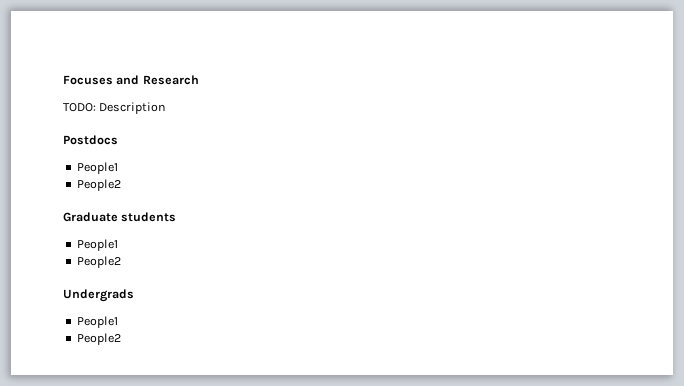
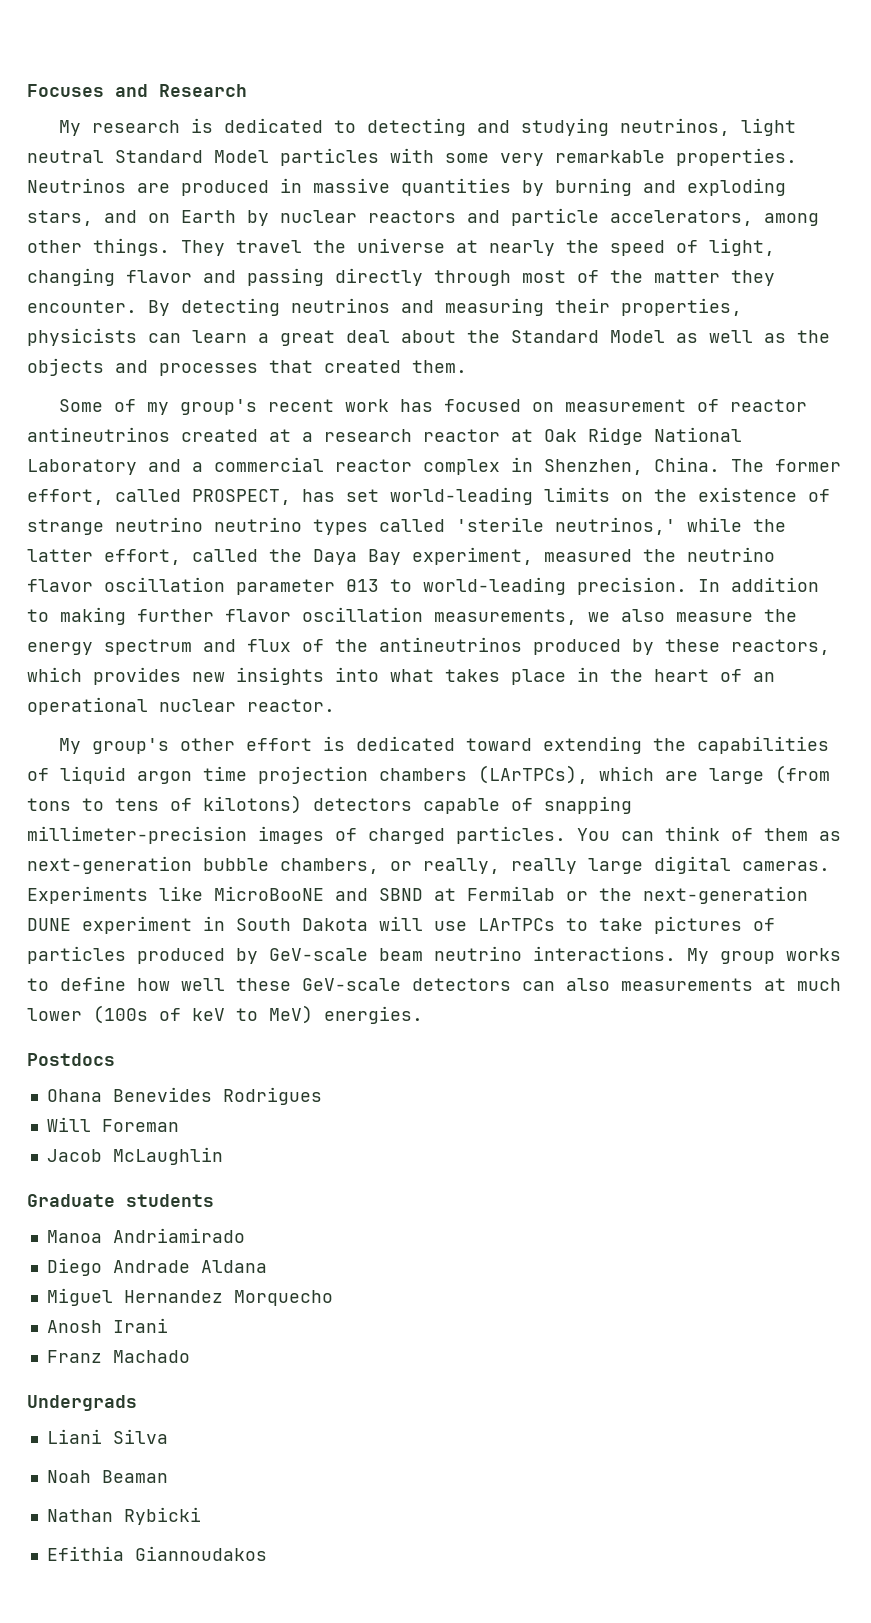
[63,102,167,114] [63,135,118,145] [76,162,118,174] [76,179,121,191] [63,212,177,222] [76,239,118,251] [76,256,121,268] [63,289,134,302] [76,316,118,328] [76,333,121,345] TODO: Description // Postdocs // People1 // People2 // Graduate students // People1 // People2 // Undergrads // People1 // People2 -> [58,118,796,136] [27,148,797,166] [27,178,786,196] [27,208,819,226] [27,238,775,256] [27,268,775,286] [27,298,742,316] [27,328,830,346] [27,358,467,376] [58,399,807,415] [27,427,742,445] [27,457,841,475] [27,487,830,505] [27,517,786,535] [27,547,775,565] [27,577,819,595] [27,607,797,625] [27,637,830,655] [27,667,775,685] [27,697,335,715] [58,736,829,754] [27,765,830,784] [27,795,632,814] [27,826,841,844] [27,856,830,874] [27,886,808,904] [27,916,775,934] [27,946,841,964] [27,976,841,991] [27,1005,423,1024] [27,1053,115,1066] [46,1087,322,1105] [46,1117,179,1132] [46,1147,223,1165] [27,1194,214,1207] [46,1228,245,1243] [46,1258,267,1276] [46,1288,333,1306] [46,1318,168,1333] [46,1350,190,1363] [27,1395,137,1411] [46,1429,168,1444] [46,1470,168,1483] [46,1507,201,1525] [46,1546,267,1561] My research is dedicated to detecting and studying neutrinos, light neutral Standard Model particles with some very remarkable properties. Neutrinos are produced in massive quantities by burning and exploding stars, and on Earth by nuclear reactors and particle accelerators, among other things. They travel the universe at nearly the speed of light, changing flavor and passing directly through most of the matter they encounter. By detecting neutrinos and measuring their properties, physicists can learn a great deal about the Standard Model as well as the objects and processes that created them. // Some of my group's recent work has focused on measurement of reactor antineutrinos created at a research reactor at Oak Ridge National Laboratory and a commercial reactor complex in Shenzhen, China. The former effort, called PROSPECT, has set world-leading limits on the existence of strange neutrino neutrino types called 'sterile neutrinos,' while the latter effort, called the Daya Bay experiment, measured the neutrino flavor oscillation parameter θ13 to world-leading precision. In addition to making further flavor oscillation measurements, we also measure the energy spectrum and flux of the antineutrinos produced by these reactors, which provides new insights into what takes place in the heart of an operational nuclear reactor. // My group's other effort is dedicated toward extending the capabilities of liquid argon time projection chambers (LArTPCs), which are large (from tons to tens of kilotons) detectors capable of snapping millimeter-precision images of charged particles. You can think of them as next-generation bubble chambers, or really, really large digital cameras. Experiments like MicroBooNE and SBND at Fermilab or the next-generation DUNE experiment in South Dakota will use LArTPCs to take pictures of particles produced by GeV-scale beam neutrino interactions. My group works to define how well these GeV-scale detectors can also measurements at much lower (100s of keV to MeV) energies. // Postdocs // Ohana Benevides Rodrigues // Will Foreman // Jacob McLaughlin // Graduate students // Manoa Andriamirado // Diego Andrade Aldana // Miguel Hernandez Morquecho // Anosh Irani // Franz Machado // Undergrads // Liani Silva // Noah Beaman // Nathan Rybicki // Efithia Giannoudakos

